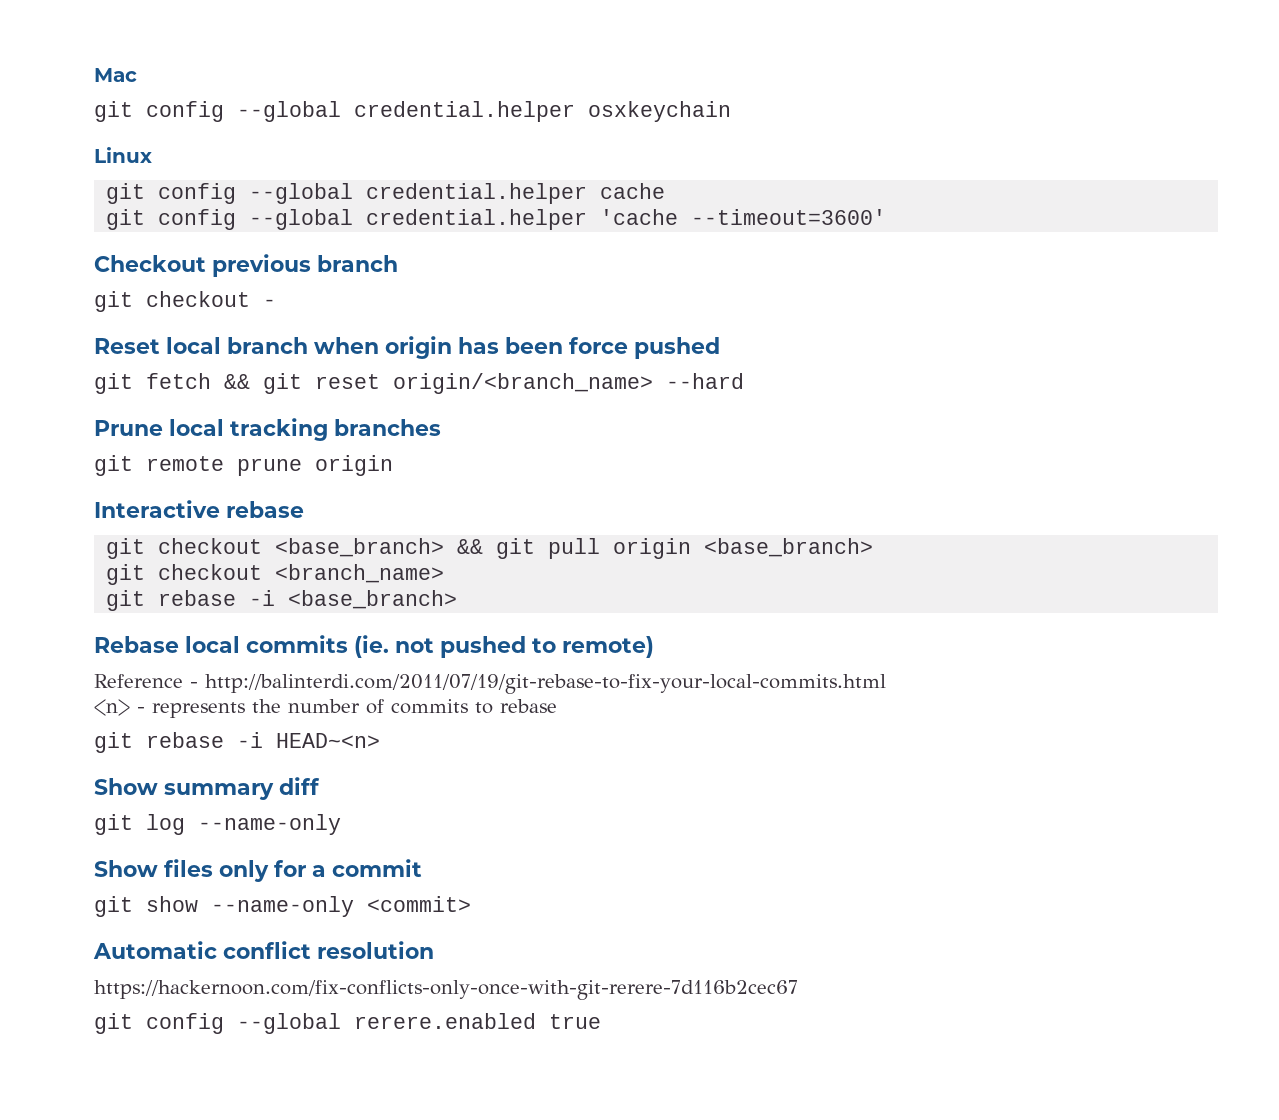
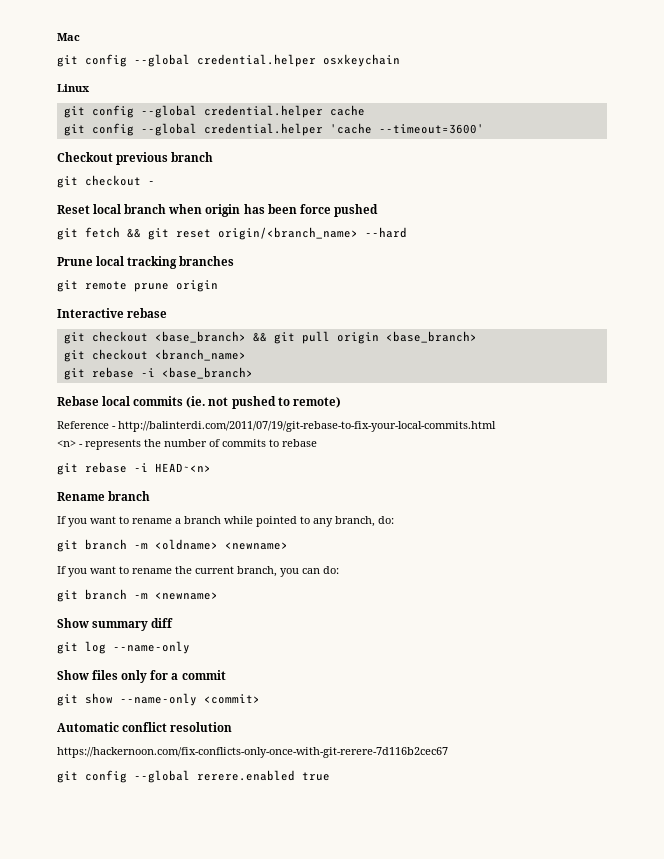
(380, 740) none -> [57,491,151,501] [57,516,394,527] [57,539,288,552] [57,566,339,577] [57,589,218,602] // Rename branch // If you want to rename a branch while pointed to any branch, do: // git branch -m <oldname> <newname> // If you want to rename the current branch, you can do: // git branch -m <newname>

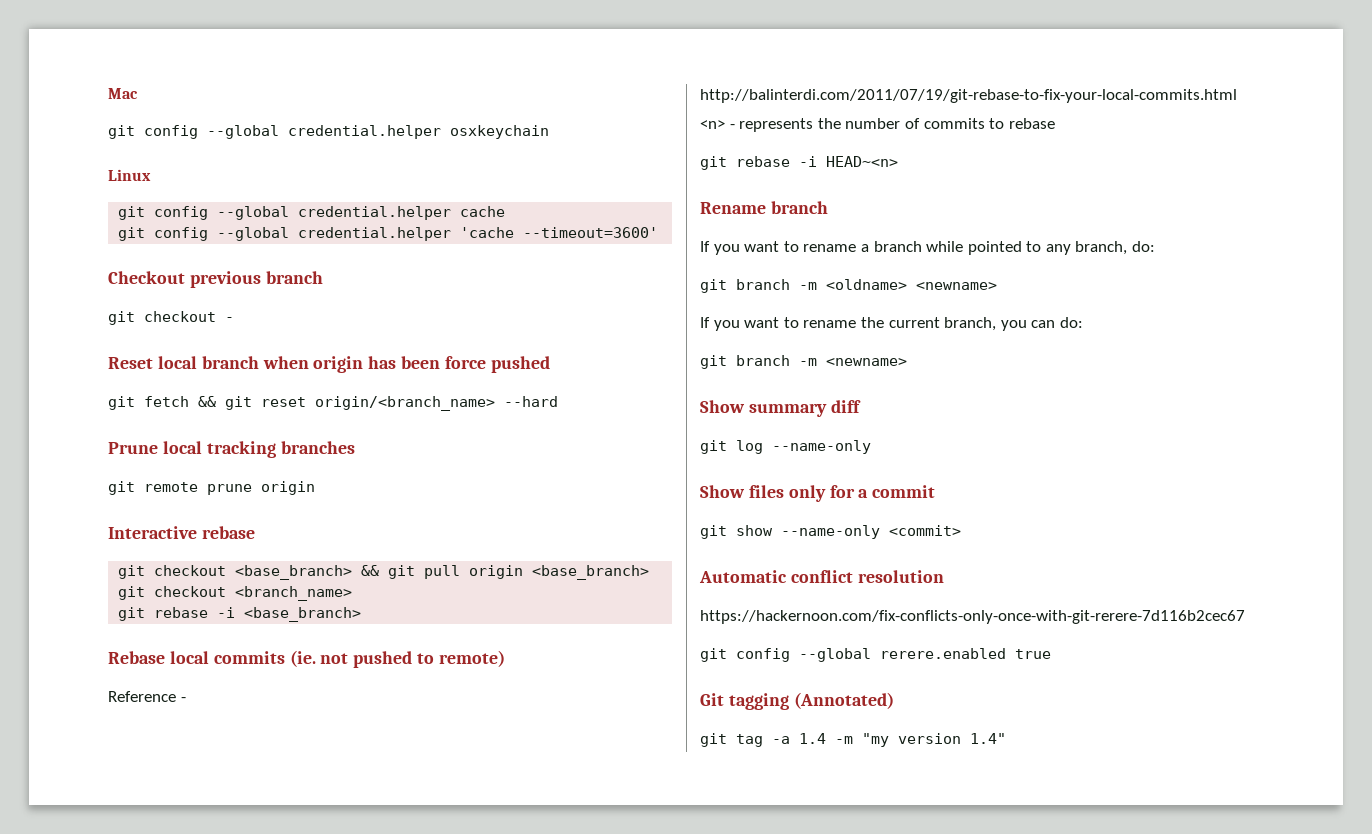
(330, 776) none -> [700,692,894,710] [700,733,1006,747] // Git tagging (Annotated) // git tag -a 1.4 -m "my version 1.4"

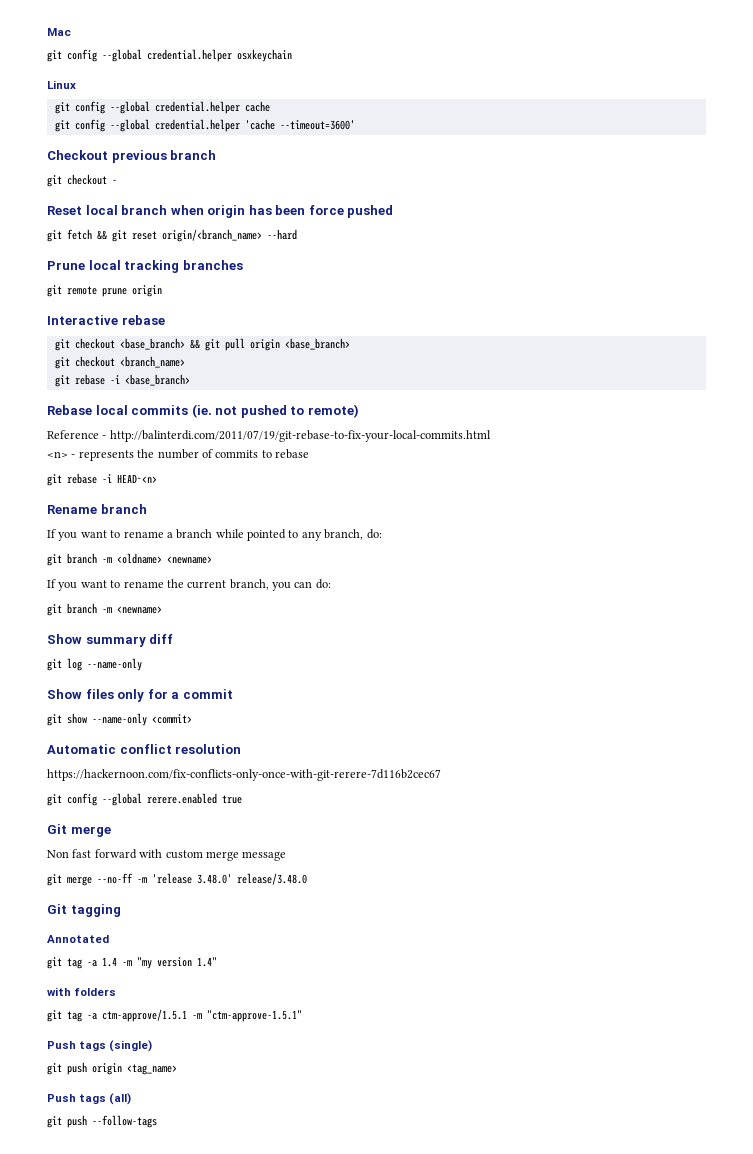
(1051, 654) none -> [47,824,111,837] [47,849,287,861] [47,873,307,886] // Git merge // Non fast forward with custom merge message // git merge --no-ff -m 'release 3.48.0' release/3.48.0
[793,692,894,709] (Annotated) -> [47,935,109,943] // Annotated
(1006, 738) none -> [47,987,117,996] [47,1009,302,1022] [47,1040,153,1052] [47,1062,177,1075] [47,1093,132,1105] [47,1115,157,1128] // with folders // git tag -a ctm-approve/1.5.1 -m "ctm-approve-1.5.1" // Push tags (single) // git push origin <tag_name> // Push tags (all) // git push --follow-tags

